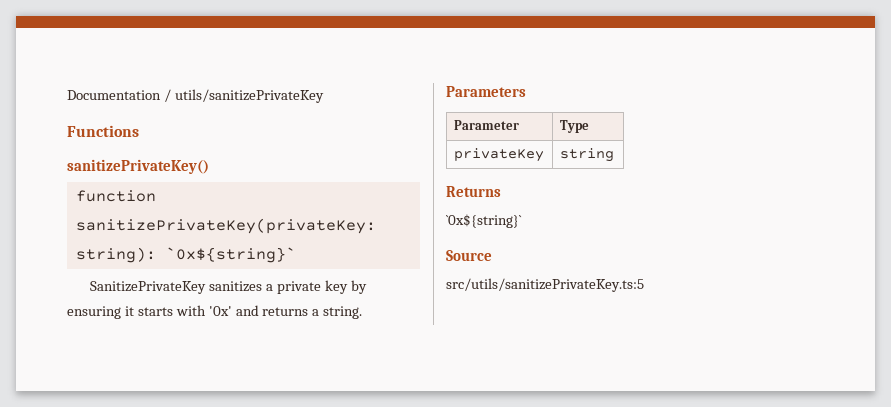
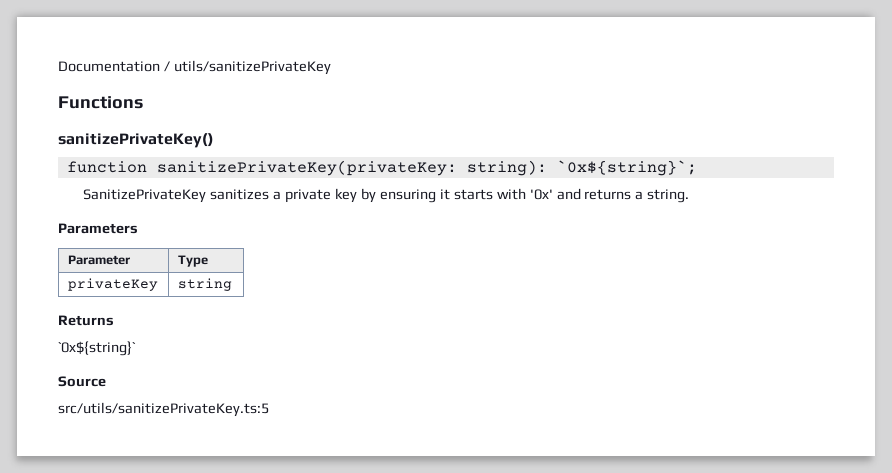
[165,247,296,263] `0x${string}` -> [556,160,697,176] `0x${string}`;

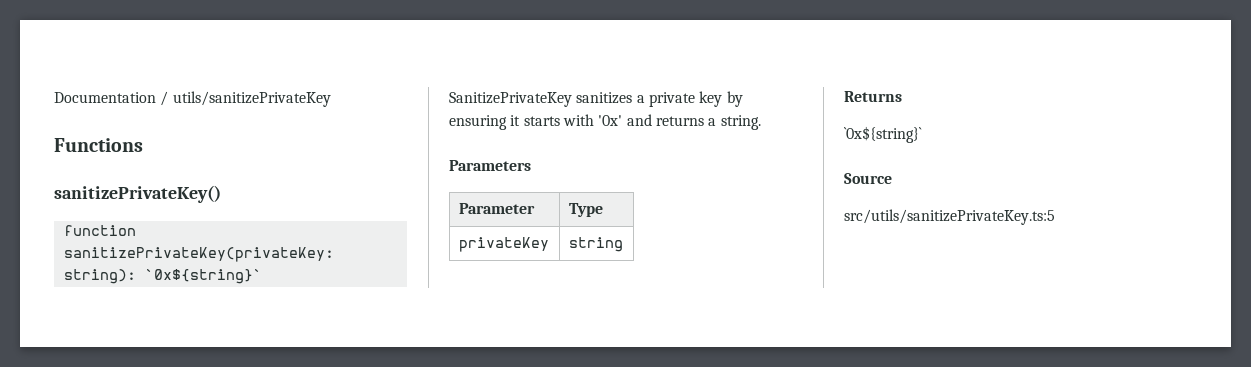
[556,160,697,176] `0x${string}`; -> [144,269,262,284] `0x${string}`

